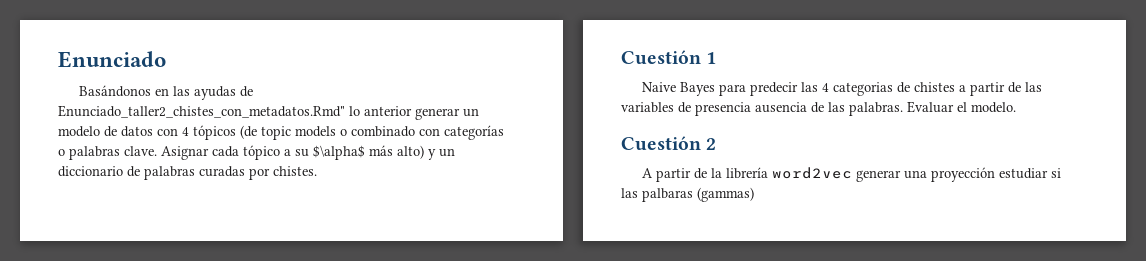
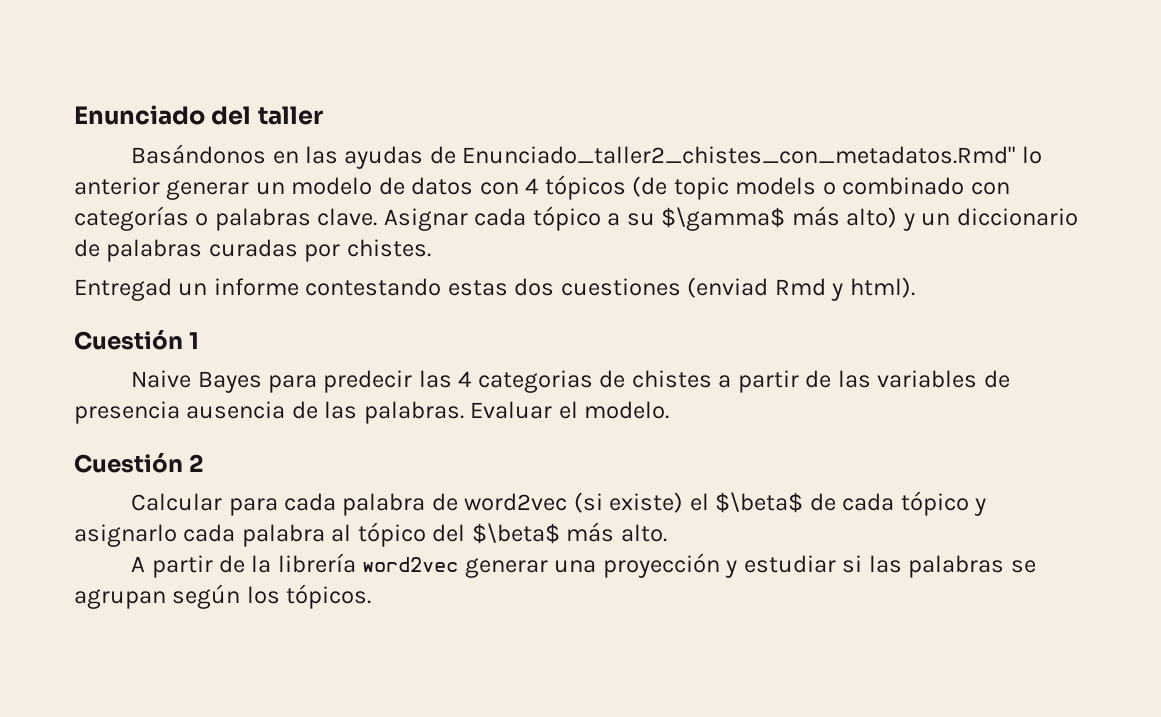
(166, 59) none -> [211,106,323,125] del taller
[313,145,365,160] $\alpha$ -> [661,207,786,231] $\gamma$
(317, 171) none -> [74,277,915,301] // Entregad un informe contestando estas dos cuestiones (enviad Rmd y html).
(717, 144) none -> [131,491,987,516] [74,522,667,547] // Calcular para cada palabra de word2vec (si existe) el $\beta$ de cada tópico y asignarlo cada palabra al tópico del $\beta$ más alto.
(996, 174) none -> [725,560,738,578] y
[642,187,754,202] palbaras (gammas) -> [908,555,1036,578] [74,584,372,609] palabras se agrupan según los tópicos.

